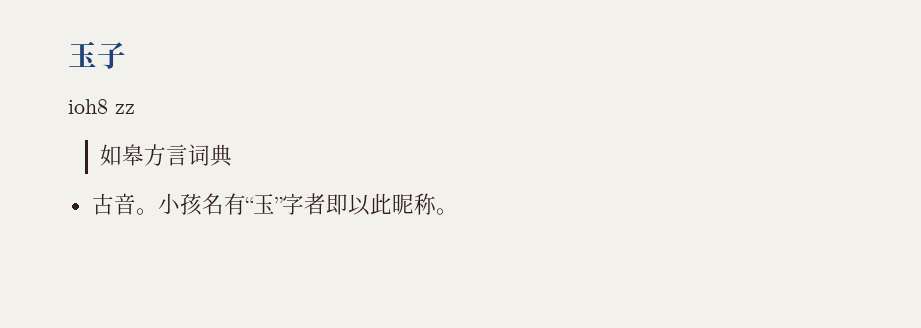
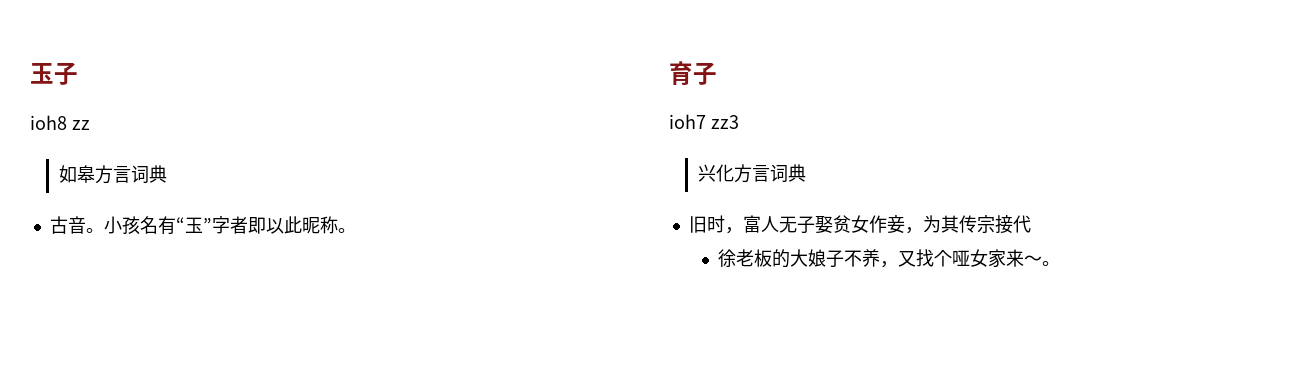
(458, 211) none -> [669,61,717,85] [669,114,739,129] [698,164,807,183] [688,215,1031,234] [717,249,1060,268] // 育子 // ioh7 zz3 // 兴化方言词典 // 旧时，富人无子娶贫女作妾，为其传宗接代 // 徐老板的大娘子不养，又找个哑女家来～。

